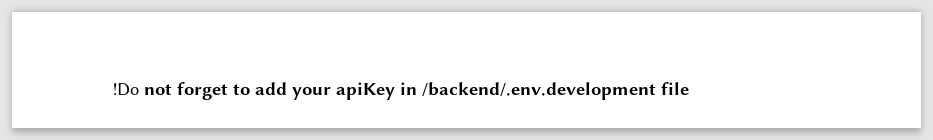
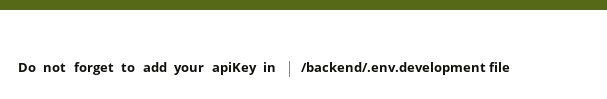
[113,83,139,96] !Do -> [18,63,36,72] Do

